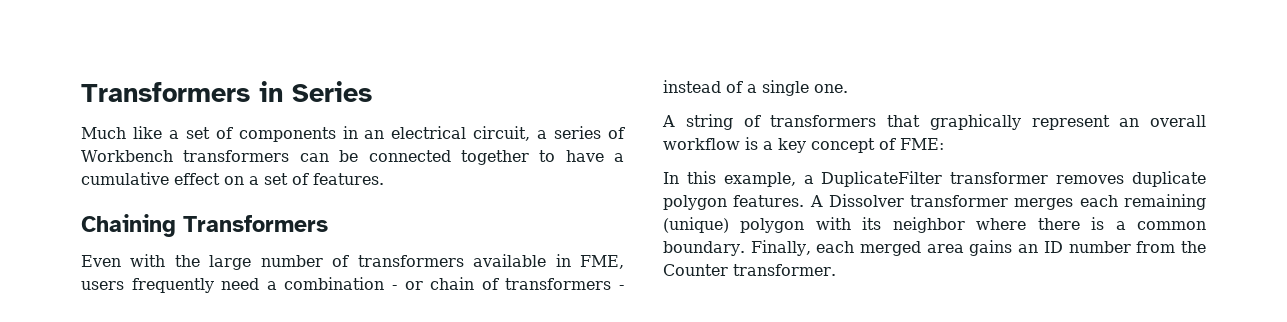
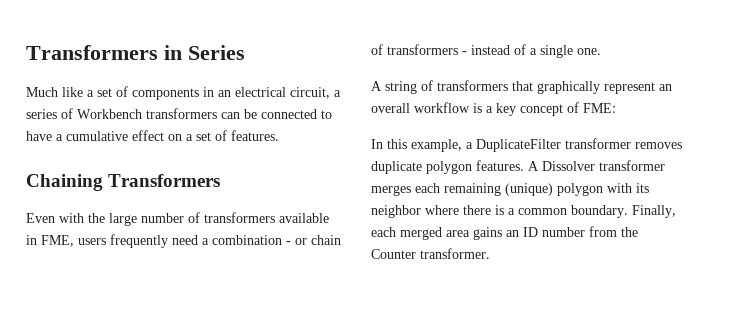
[460,150,529,165] together -> (317, 114) none

